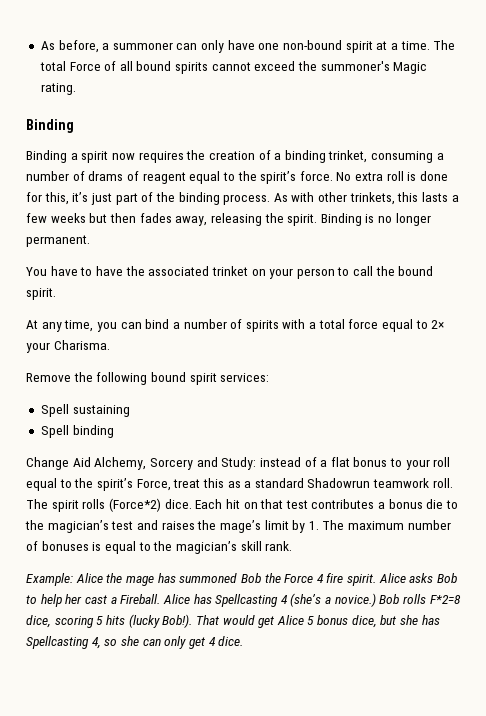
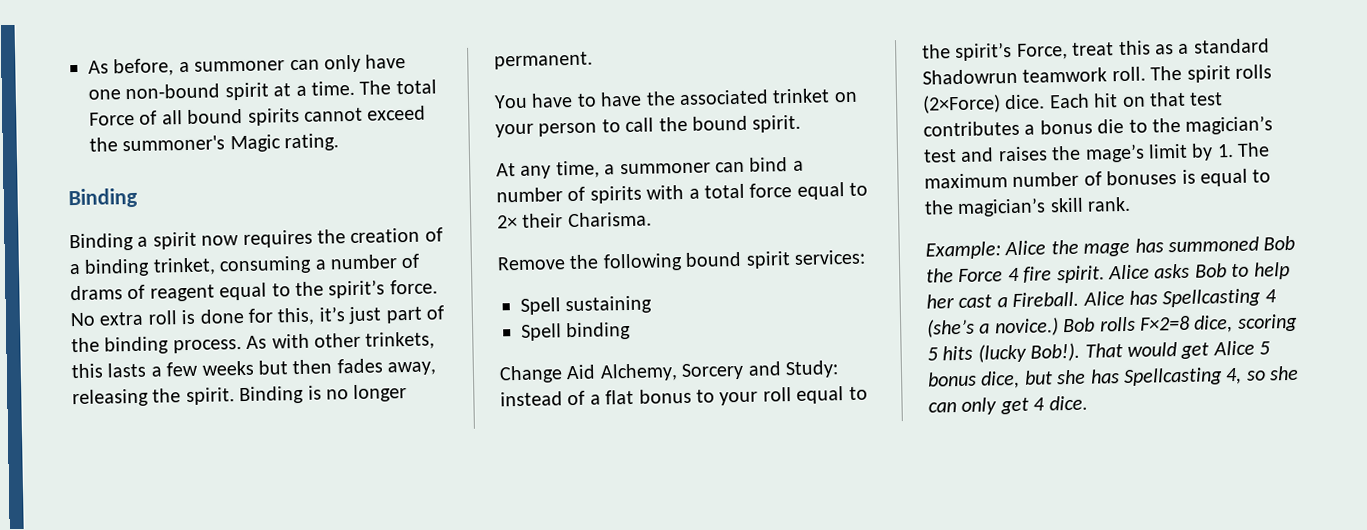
[96,322,117,332] you -> [604,162,711,175] a summoner
[26,342,50,353] your -> [522,213,564,228] their
[108,498,161,512] (Force*2) -> [922,94,1001,114] (2×Force)
[429,595,461,604] F*2=8 -> [1140,315,1190,331] F×2=8

